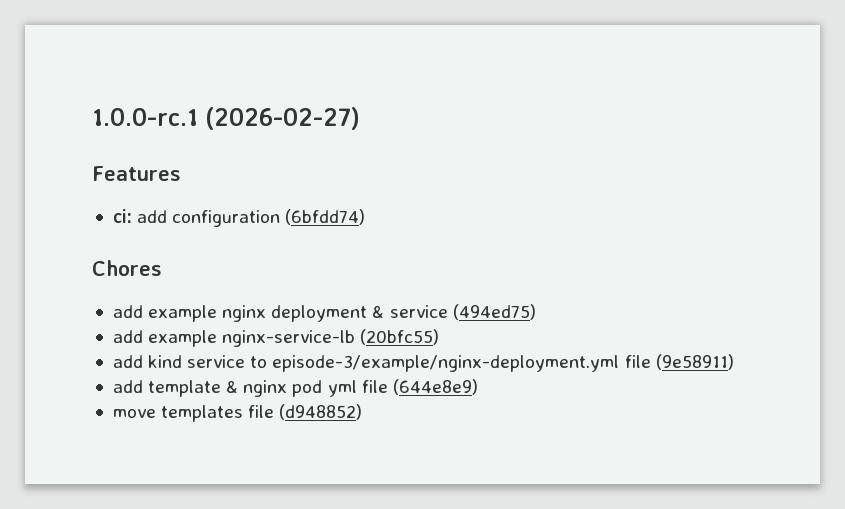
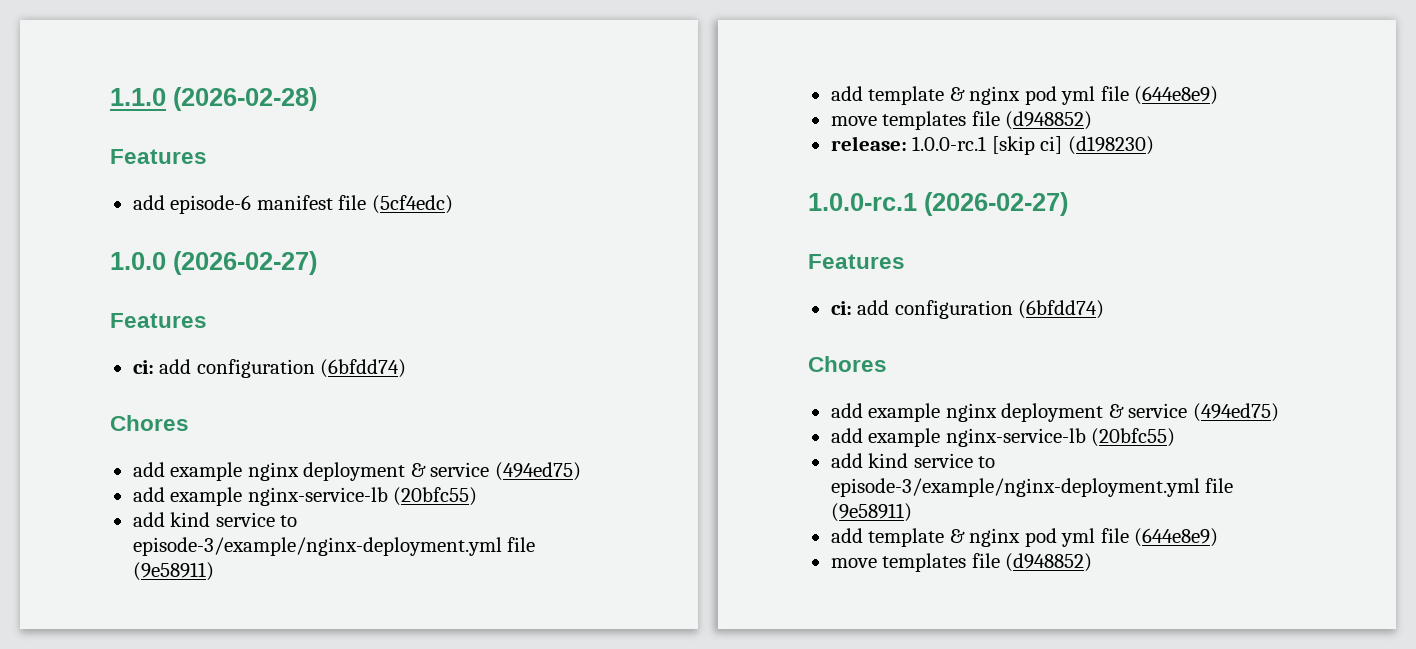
(92, 117) none -> [110,87,317,111] [110,149,207,164] [132,195,453,214] [110,251,317,275] [110,313,207,328] [132,359,407,378] [110,415,189,431] [132,462,581,481] [132,487,478,506] [132,512,298,527] [132,537,536,556] [132,562,214,581] [830,86,1219,105] [830,111,1093,130] [830,136,1154,155] 1.1.0 (2026-02-28) // Features // add episode-6 manifest file (5cf4edc) // 1.0.0 (2026-02-27) // Features // ci: add configuration (6bfdd74) // Chores // add example nginx deployment & service (494ed75) // add example nginx-service-lb (20bfc55) // add kind service to episode-3/example/nginx-deployment.yml file (9e58911) // add template & nginx pod yml file (644e8e9) // move templates file (d948852) // release: 1.0.0-rc.1 [skip ci] (d198230) //

